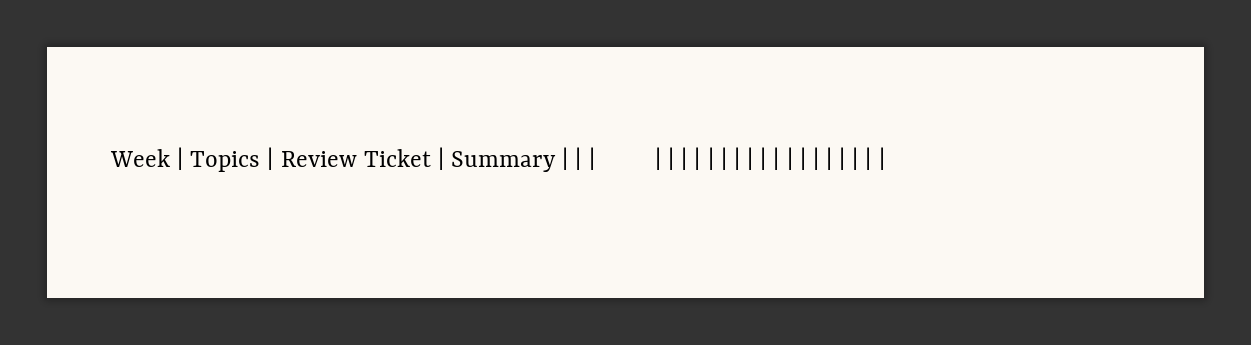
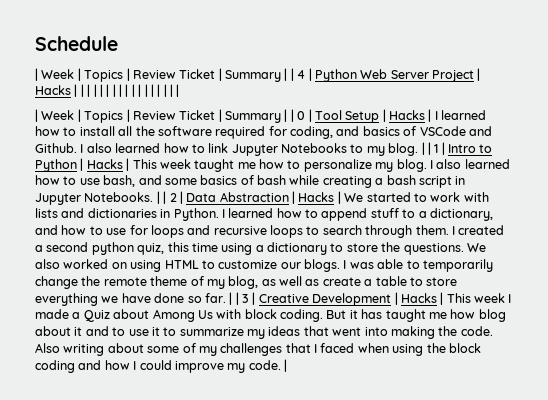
(110, 158) none -> [35,36,118,51] [35,68,38,81] Schedule // |
(582, 158) none -> [297,68,481,82] [35,84,84,97] 4 | Python Web Server Project | Hacks | |
[839,147,872,170] | | | -> [35,109,487,123] [35,126,492,139] [35,142,493,156] [35,158,510,172] [35,175,466,188] [35,191,489,205] [35,208,493,221] [35,225,505,238] [35,242,486,255] [35,259,493,272] [35,276,458,289] [35,292,512,306] [35,309,506,322] [35,326,493,339] [35,343,481,356] [35,360,281,373] // | Week | Topics | Review Ticket | Summary | | 0 | Tool Setup | Hacks | I learned how to install all the software required for coding, and basics of VSCode and Github. I also learned how to link Jupyter Notebooks to my blog. | | 1 | Intro to Python | Hacks | This week taught me how to personalize my blog. I also learned how to use bash, and some basics of bash while creating a bash script in Jupyter Notebooks. | | 2 | Data Abstraction | Hacks | We started to work with lists and dictionaries in Python. I learned how to append stuff to a dictionary, and how to use for loops and recursive loops to search through them. I created a second python quiz, this time using a dictionary to store the questions. We also worked on using HTML to customize our blogs. I was able to temporarily change the remote theme of my blog, as well as create a table to store everything we have done so far. | | 3 | Creative Development | Hacks | This week I made a Quiz about Among Us with block coding. But it has taught me how blog about it and to use it to summarize my ideas that went into making the code. Also writing about some of my challenges that I faced when using the block coding and how I could improve my code.

